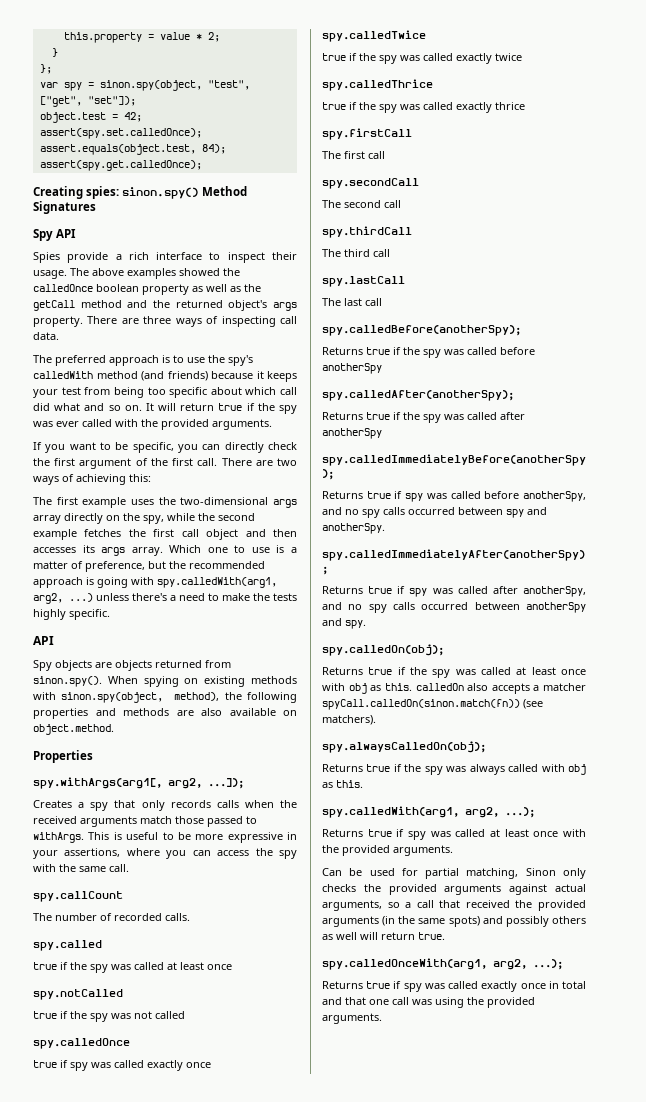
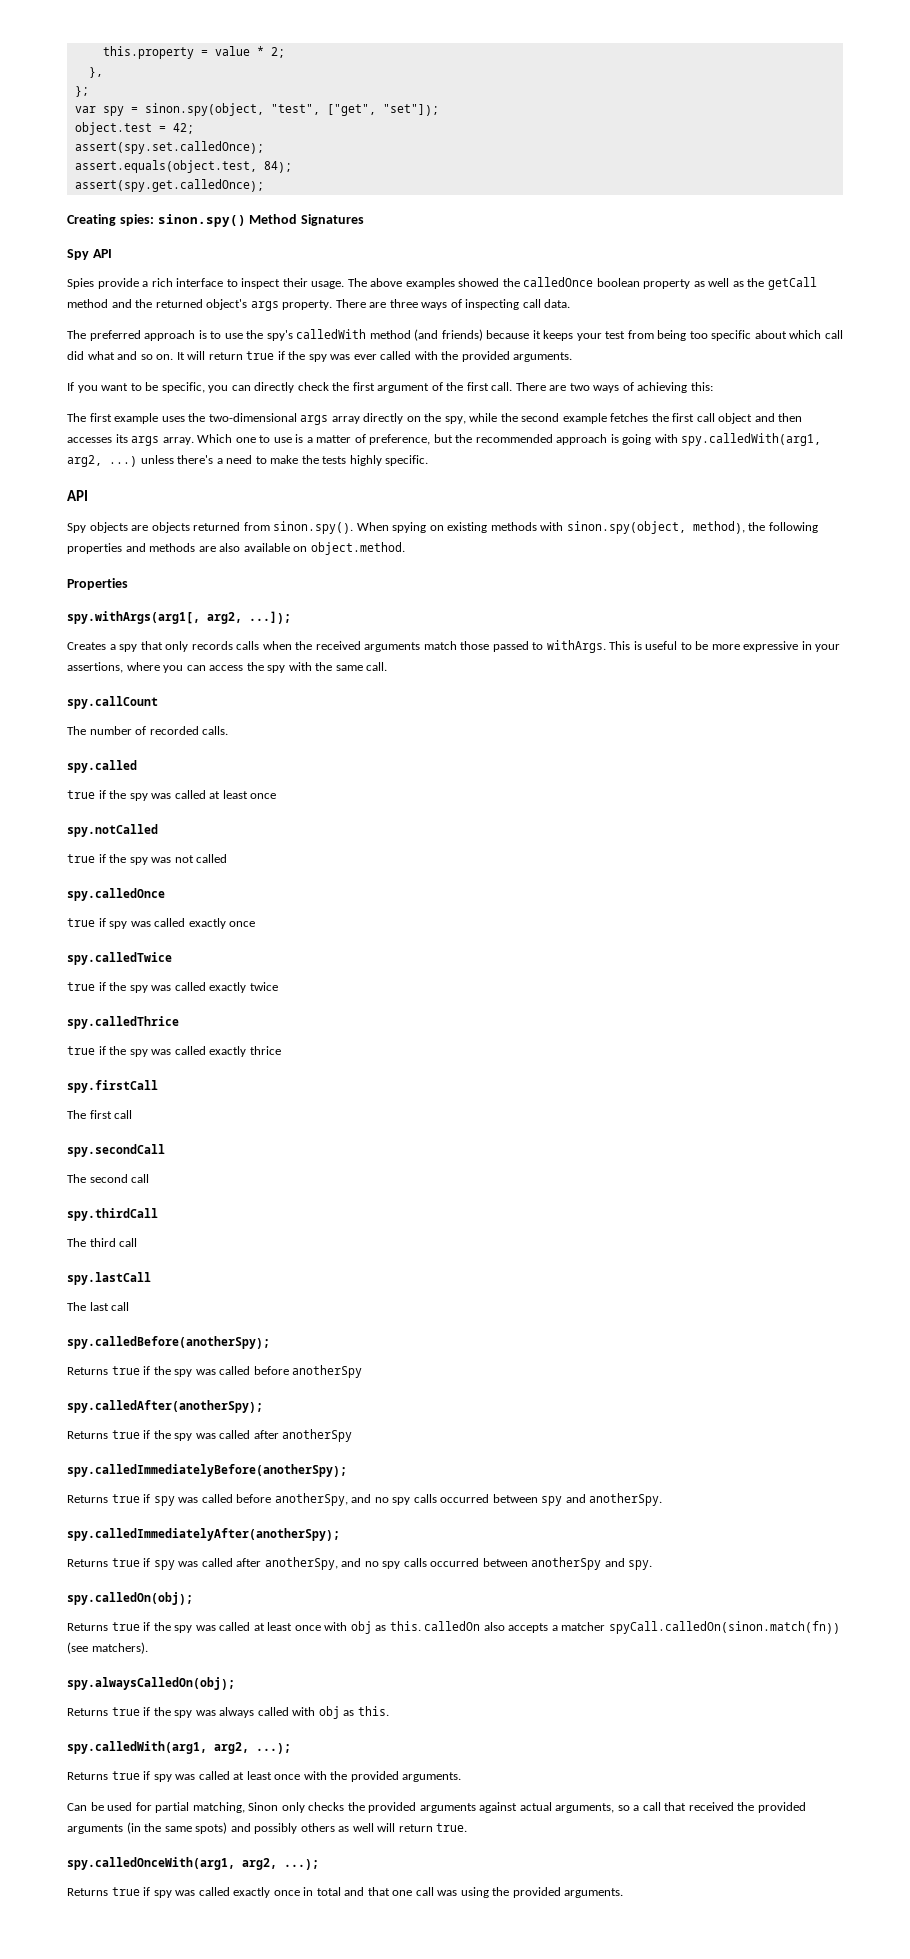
[51,48,58,57] } -> [88,67,103,78] },

